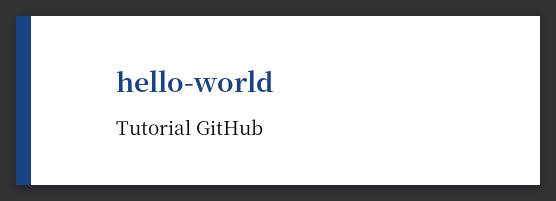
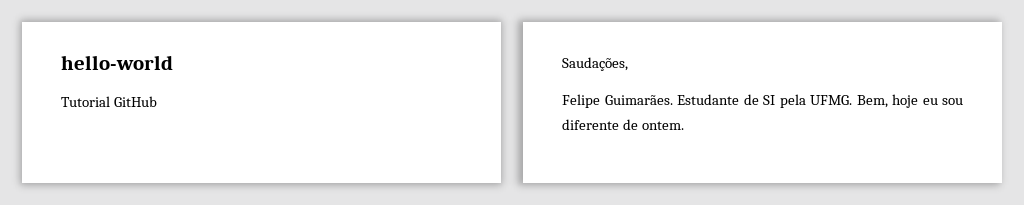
(264, 127) none -> [562,57,628,71] [562,94,963,108] [562,119,684,130] // Saudações, // Felipe Guimarães. Estudante de SI pela UFMG. Bem, hoje eu sou diferente de ontem.

